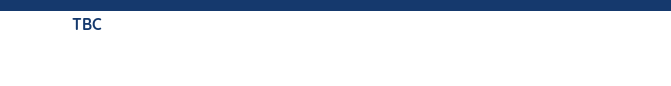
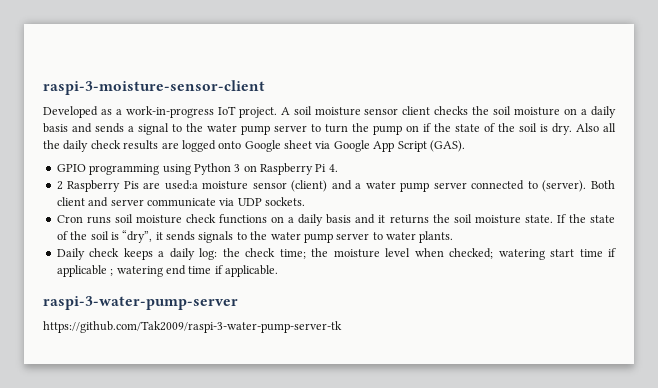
[72,18,102,30] TBC -> [43,80,265,95] [43,106,617,118] [43,123,616,135] [43,140,465,152] [56,163,338,175] [56,180,615,192] [56,197,305,207] [56,214,615,226] [56,230,454,243] [56,248,617,260] [56,265,278,277] [43,296,238,310] [43,321,342,333] raspi-3-moisture-sensor-client // Developed as a work-in-progress IoT project. A soil moisture sensor client checks the soil moisture on a daily basis and sends a signal to the water pump server to turn the pump on if the state of the soil is dry. Also all the daily check results are logged onto Google sheet via Google App Script (GAS). // GPIO programming using Python 3 on Raspberry Pi 4. // 2 Raspberry Pis are used:a moisture sensor (client) and a water pump server connected to (server). Both client and server communicate via UDP sockets. // Cron runs soil moisture check functions on a daily basis and it returns the soil moisture state. If the state of the soil is “dry”, it sends signals to the water pump server to water plants. // Daily check keeps a daily log: the check time; the moisture level when checked; watering start time if applicable ; watering end time if applicable. // raspi-3-water-pump-server // https://github.com/Tak2009/raspi-3-water-pump-server-tk

